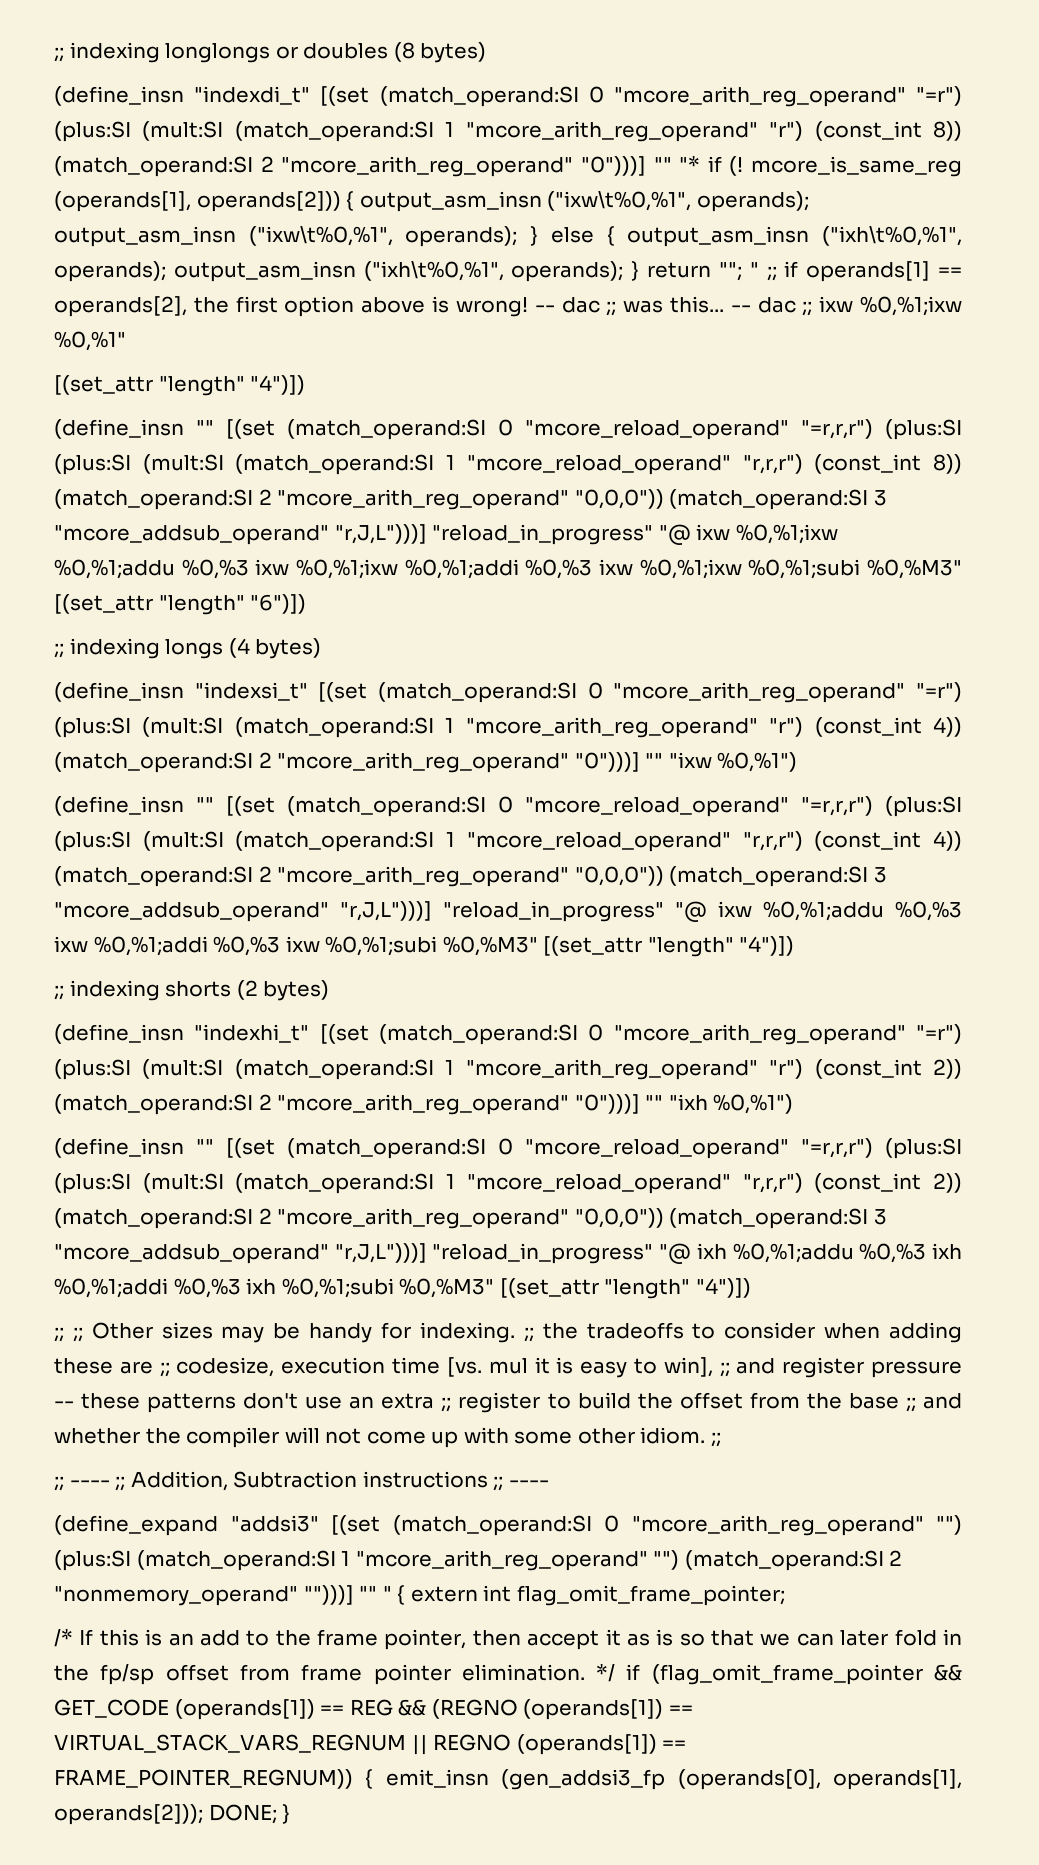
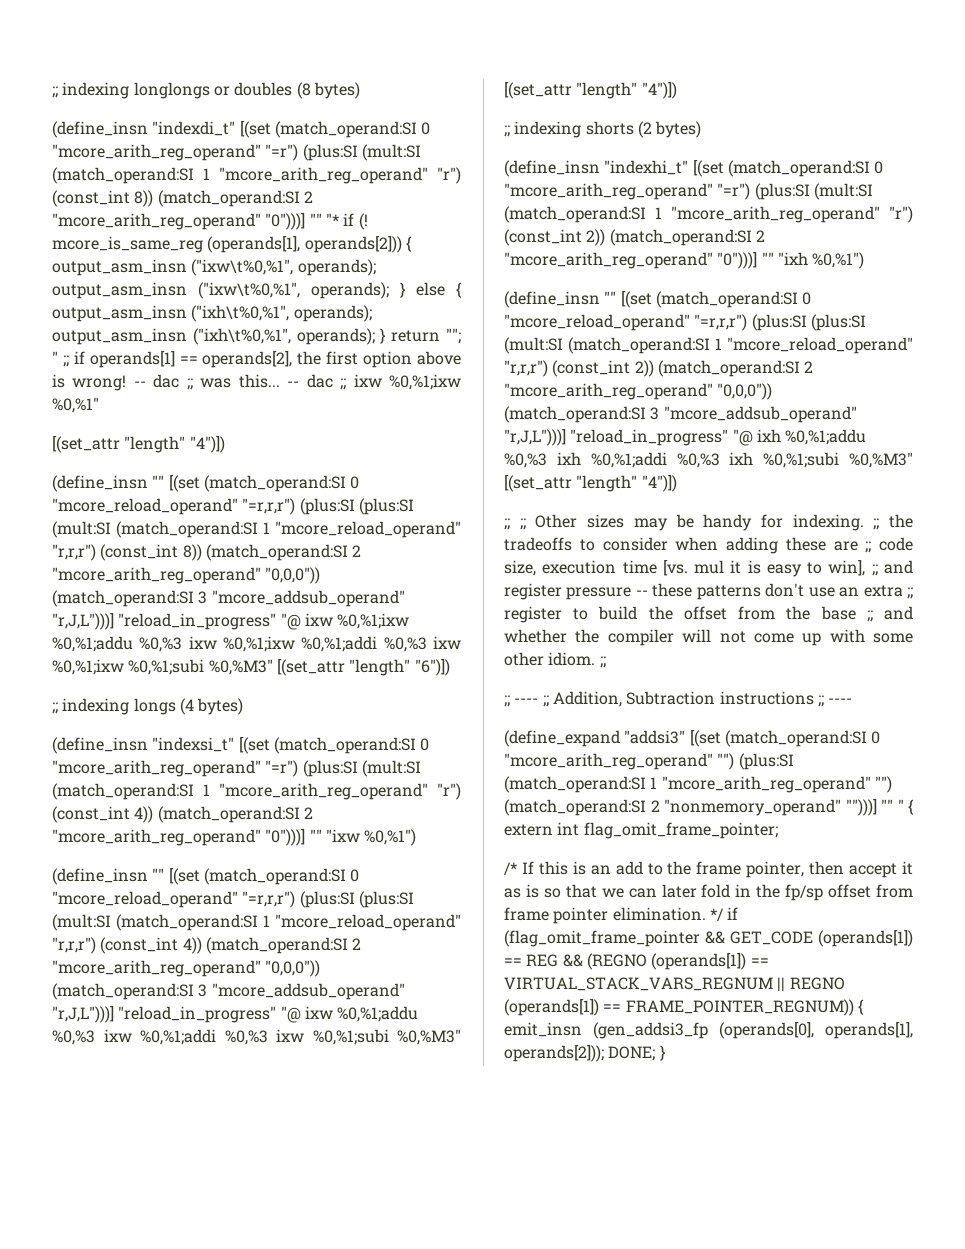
[176,1357,275,1377] codesize, -> [879,537,913,551] [504,560,536,576] code size,

